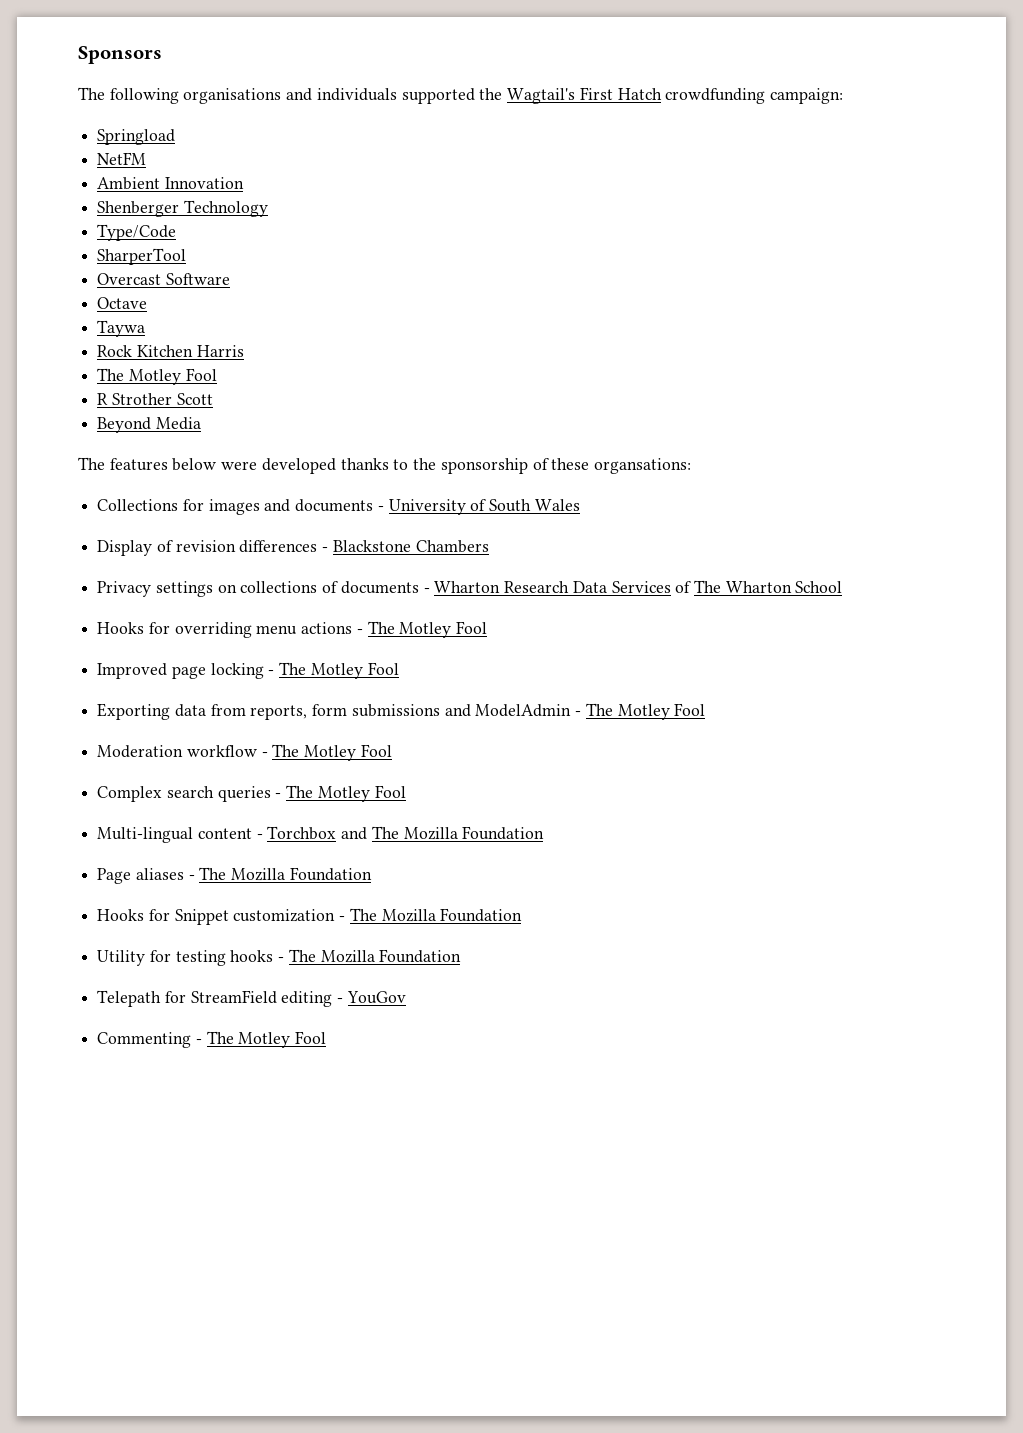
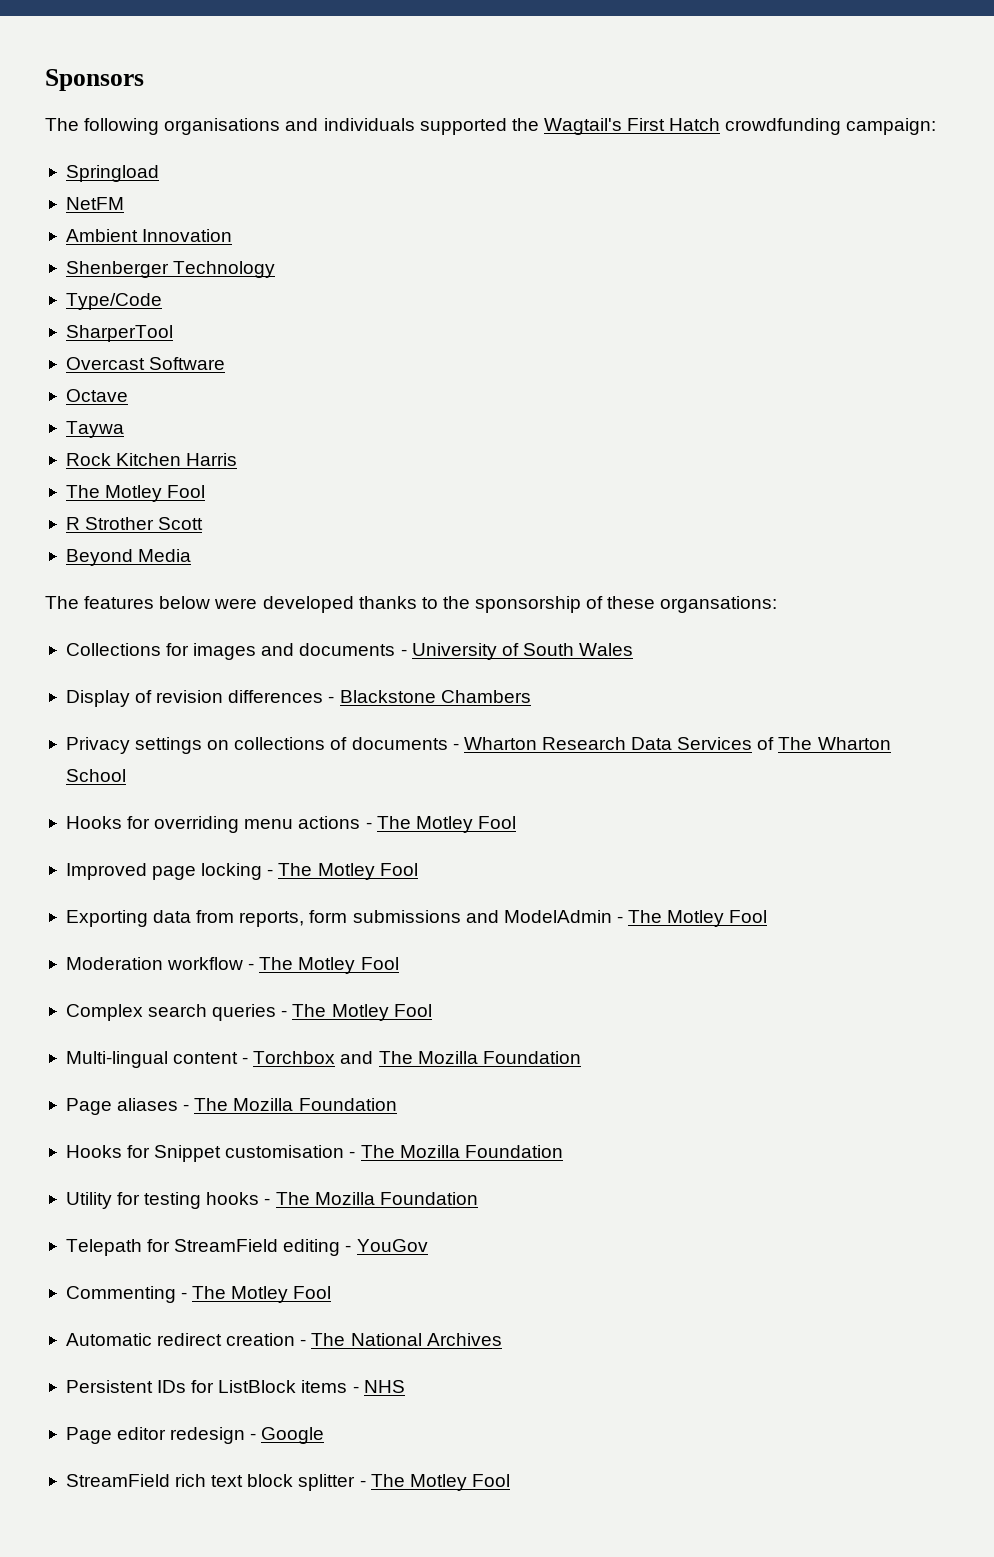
[233,909,336,922] customization -> [225,1145,345,1158] customisation
(327, 1037) none -> [65,1333,502,1346] [65,1380,405,1393] [65,1427,325,1444] [65,1474,510,1491] // Automatic redirect creation - The National Archives // Persistent IDs for ListBlock items - NHS // Page editor redesign - Google // StreamField rich text block splitter - The Motley Fool

